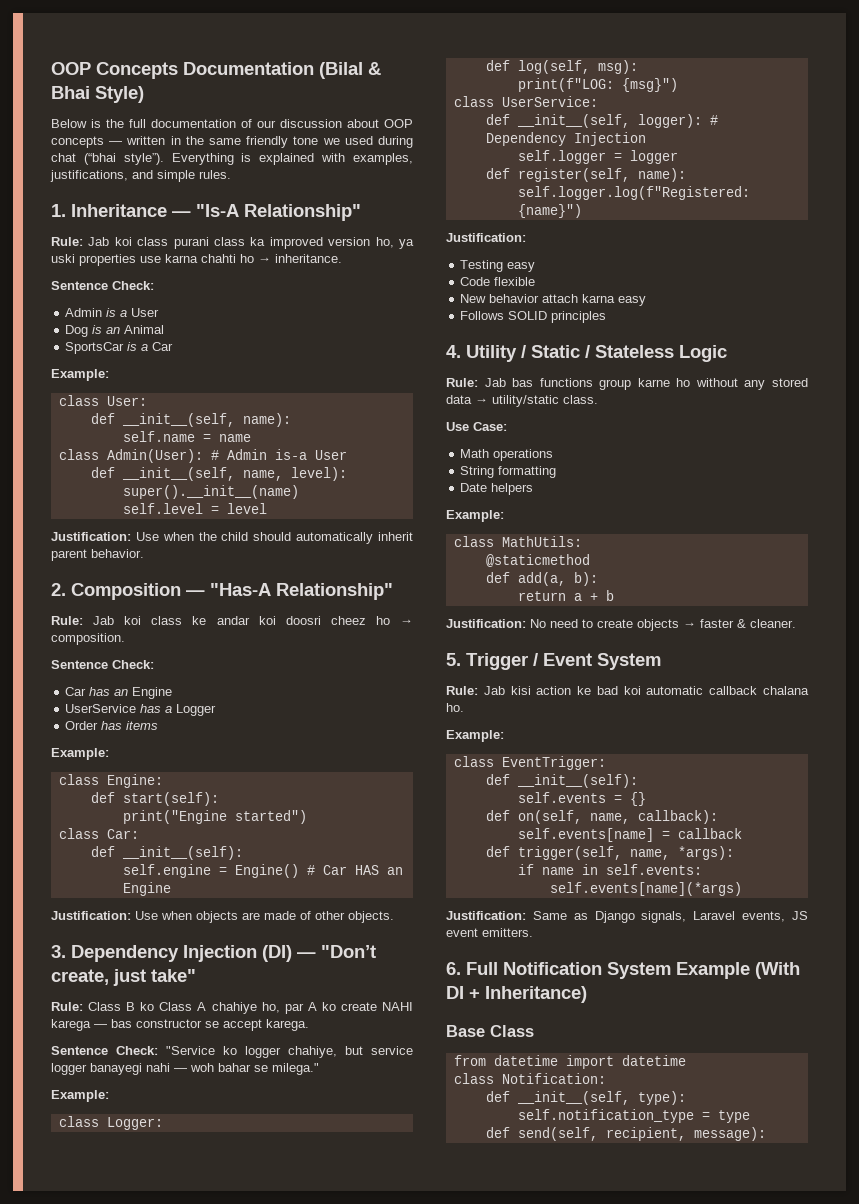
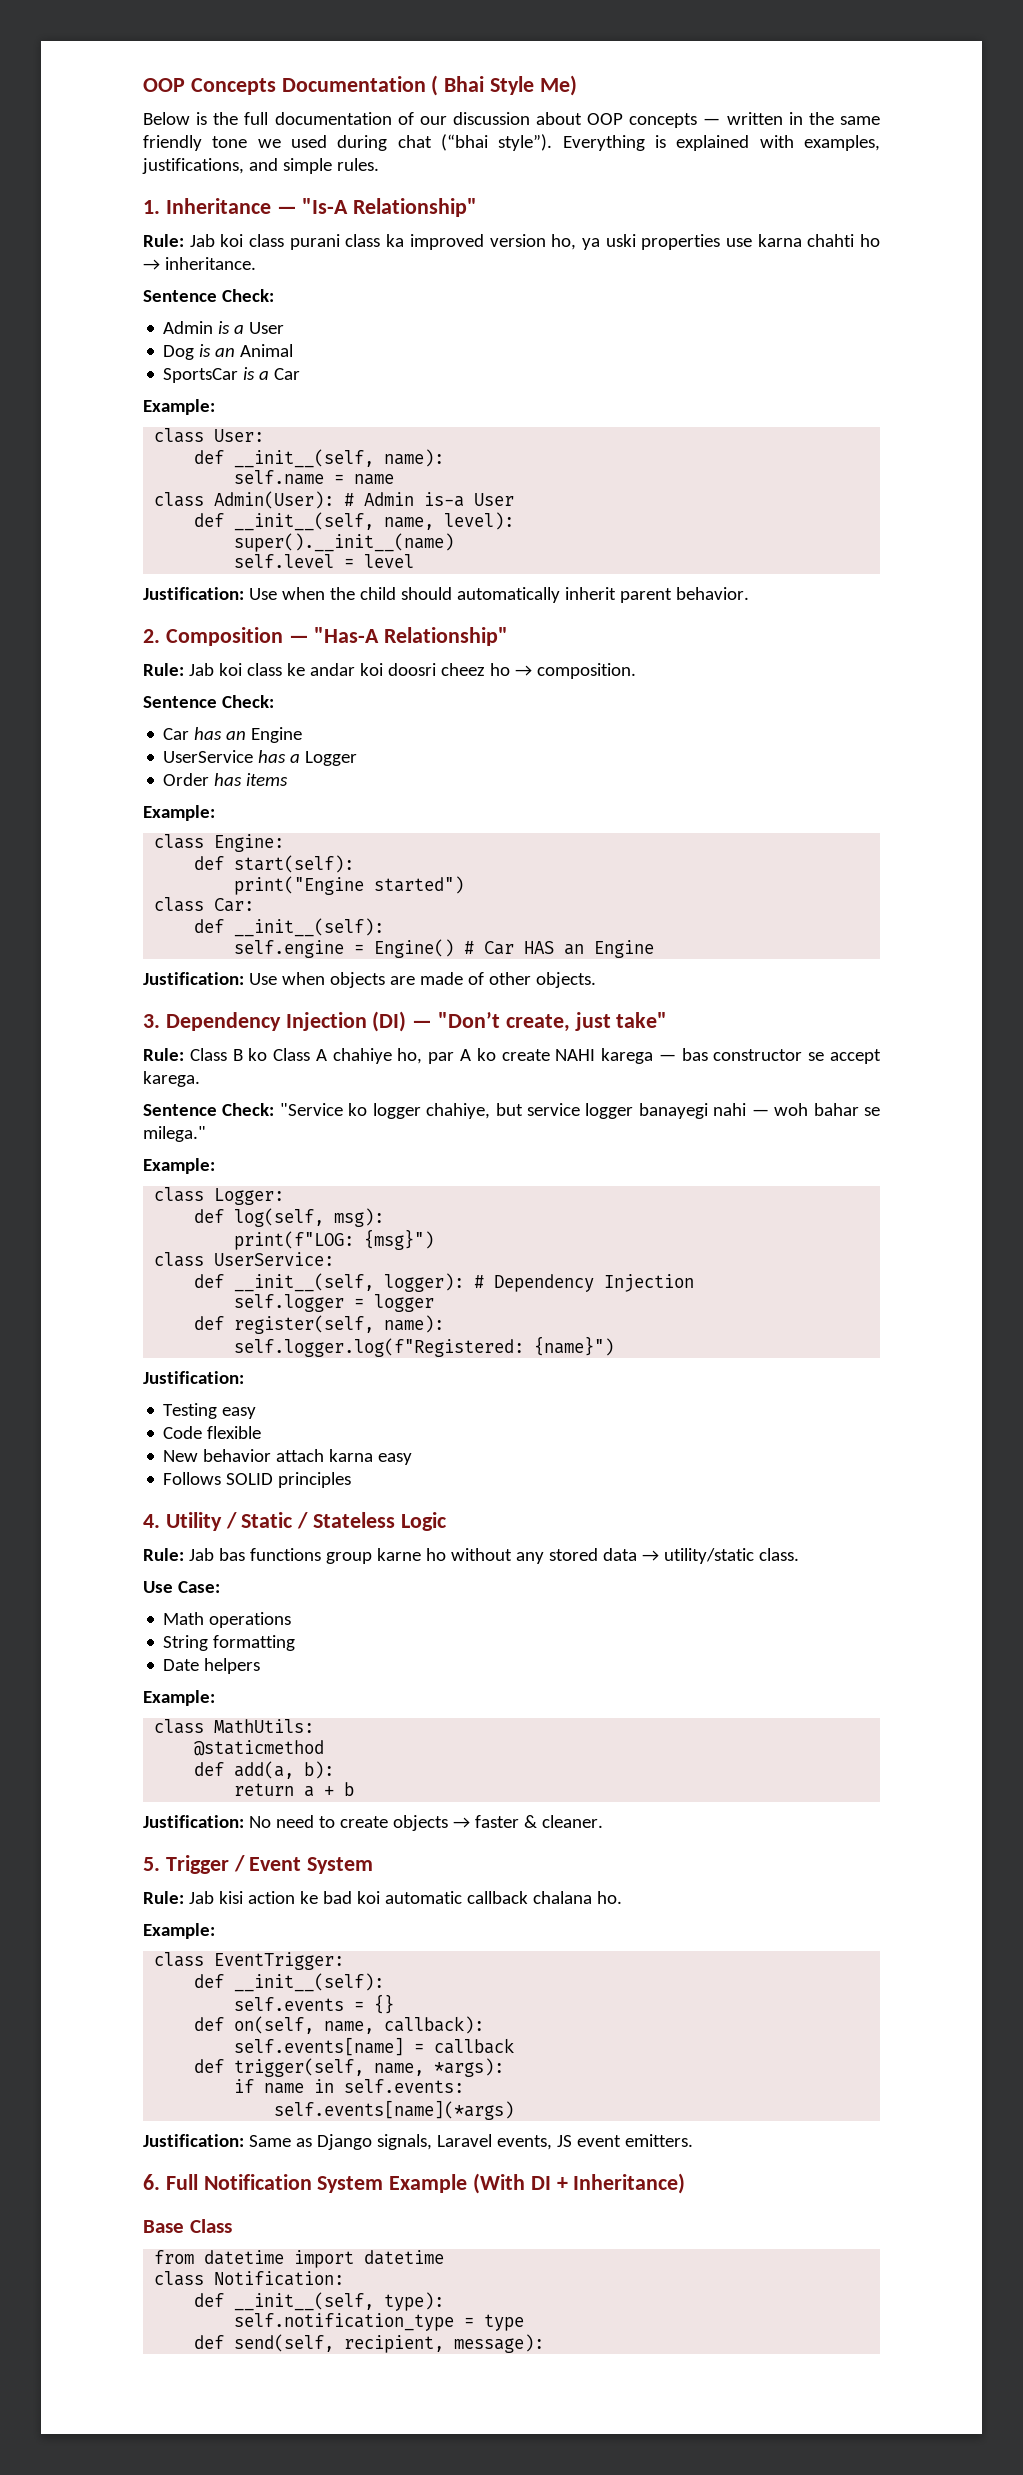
[319,62,381,79] [51,86,144,103] (Bilal & Bhai Style) -> [431,75,577,96] ( Bhai Style Me)

